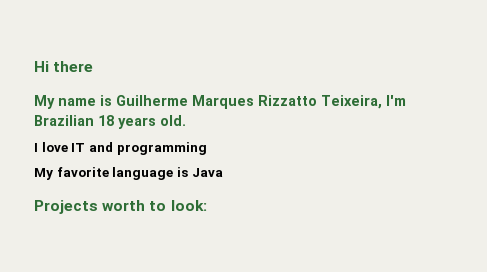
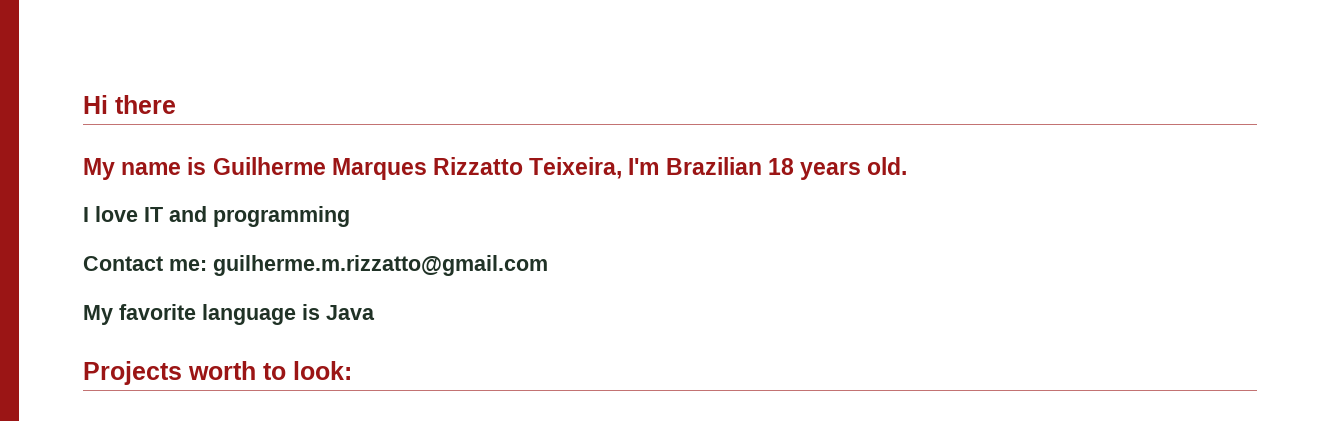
(207, 148) none -> [83,255,548,276] // Contact me: guilherme.m.rizzatto@gmail.com

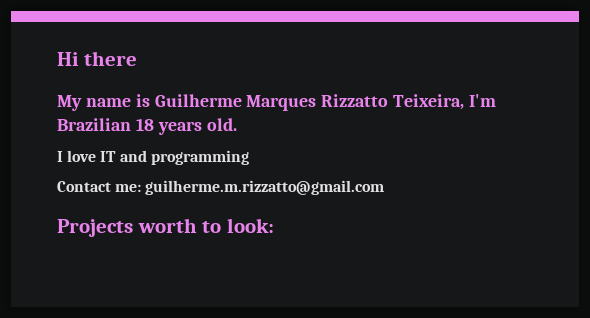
[83,304,375,325] // My favorite language is Java -> (385, 187) none

